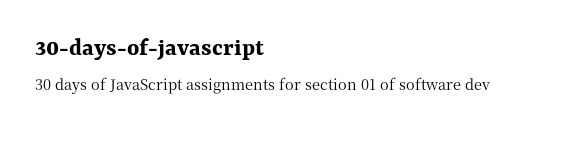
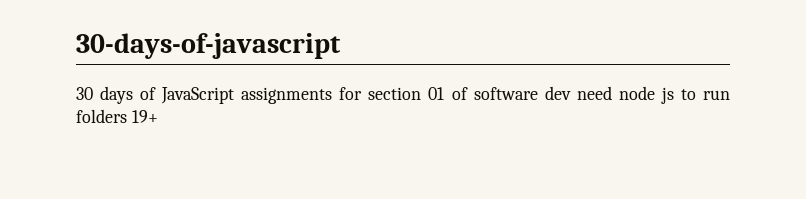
(490, 84) none -> [576,86,731,104] [76,109,158,123] need node js to run folders 19+

